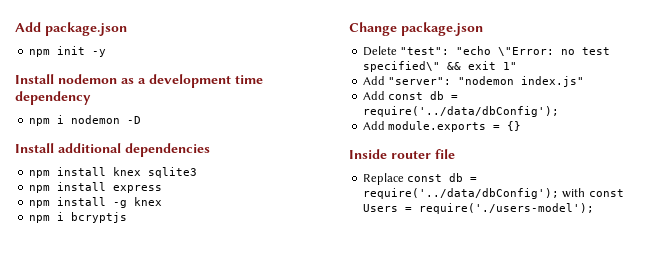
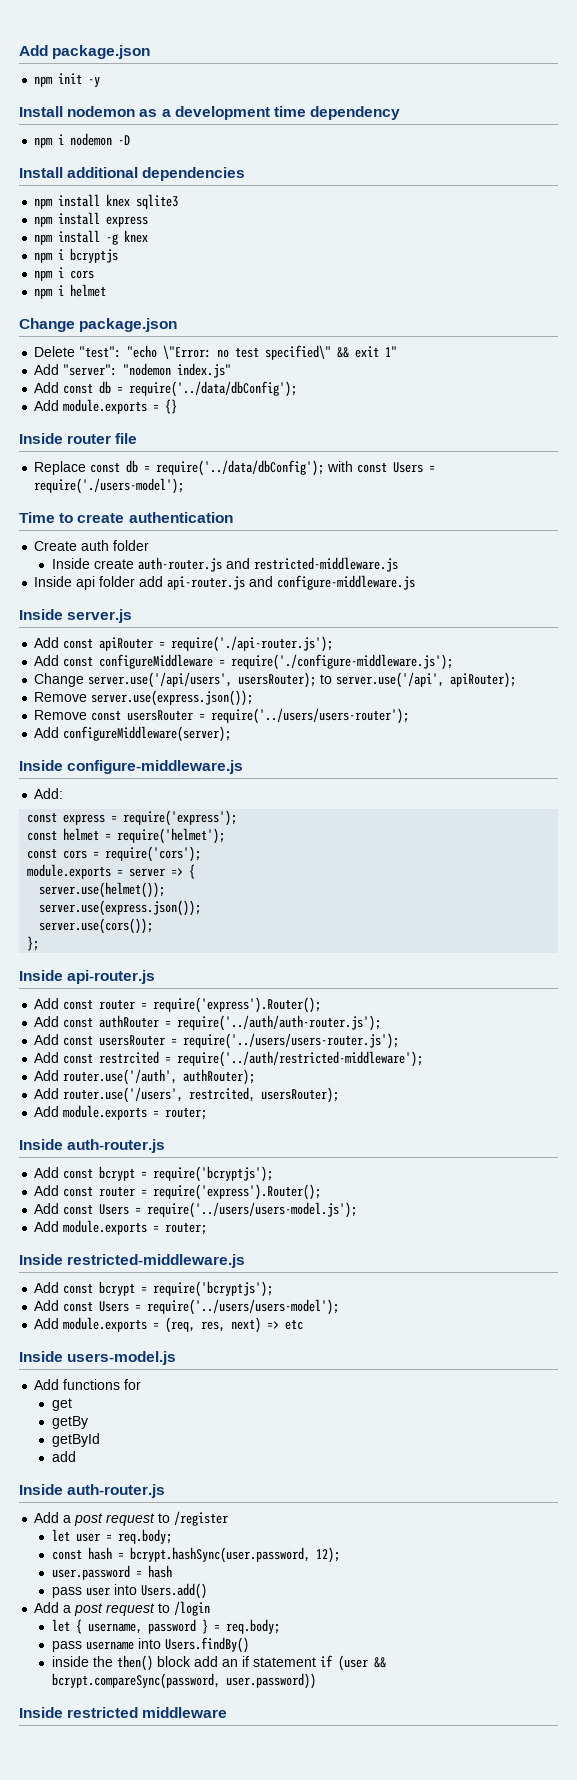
(127, 217) none -> [34,267,95,281] [34,284,107,299] // npm i cors // npm i helmet
(594, 208) none -> [19,512,233,523] [34,540,150,551] [51,557,398,572] [34,575,416,590] [19,609,133,623] [34,636,334,652] [34,654,454,670] [34,672,517,688] [34,690,254,706] [34,708,410,724] [34,726,232,742] [19,760,244,774] [34,788,64,799] [27,810,238,826] [27,828,226,844] [27,846,202,862] [27,864,196,879] [39,882,166,898] [39,900,202,916] [39,918,154,934] [27,936,40,951] [19,970,156,984] [34,997,322,1013] [34,1015,382,1031] [34,1033,400,1049] [34,1051,424,1067] [34,1069,256,1085] [34,1087,340,1103] [34,1105,208,1120] [19,1139,166,1153] [34,1166,274,1182] [34,1184,322,1200] [34,1202,358,1218] [34,1220,208,1235] [19,1254,246,1268] [34,1281,274,1297] [34,1299,340,1315] [34,1317,304,1333] [19,1351,177,1365] [34,1379,142,1390] [51,1398,72,1411] [51,1416,88,1429] [51,1433,100,1447] [51,1451,76,1462] [19,1484,166,1498] [34,1511,229,1526] [51,1529,172,1544] [51,1547,340,1563] [51,1565,172,1580] [51,1583,207,1599] [34,1601,211,1616] [51,1619,280,1634] [51,1637,249,1653] [51,1655,386,1671] [51,1673,316,1689] [19,1707,228,1718] // Time to create authentication // Create auth folder // Inside create auth-router.js and restricted-middleware.js // Inside api folder add api-router.js and configure-middleware.js // Inside server.js // Add const apiRouter = require('./api-router.js'); // Add const configureMiddleware = require('./configure-middleware.js'); // Change server.use('/api/users', usersRouter); to server.use('/api', apiRouter); // Remove server.use(express.json()); // Remove const usersRouter = require('../users/users-router'); // Add configureMiddleware(server); // Inside configure-middleware.js // Add: // const express = require('express'); // const helmet = require('helmet'); // const cors = require('cors'); // module.exports = server => { // server.use(helmet()); // server.use(express.json()); // server.use(cors()); // }; // Inside api-router.js // Add const router = require('express').Router(); // Add const authRouter = require('../auth/auth-router.js'); // Add const usersRouter = require('../users/users-router.js'); // Add const restrcited = require('../auth/restricted-middleware'); // Add router.use('/auth', authRouter); // Add router.use('/users', restrcited, usersRouter); // Add module.exports = router; // Inside auth-router.js // Add const bcrypt = require('bcryptjs'); // Add const router = require('express').Router(); // Add const Users = require('../users/users-model.js'); // Add module.exports = router; // Inside restricted-middleware.js // Add const bcrypt = require('bcryptjs'); // Add const Users = require('../users/users-model'); // Add module.exports = (req, res, next) => etc // Inside users-model.js // Add functions for // get // getBy // getById // add // Inside auth-router.js // Add a post request to /register // let user = req.body; // const hash = bcrypt.hashSync(user.password, 12); // user.password = hash // pass user into Users.add() // Add a post request to /login // let { username, password } = req.body; // pass username into Users.findBy() // inside the then() block add an if statement if (user && bcrypt.compareSync(password, user.password)) // Inside restricted middleware

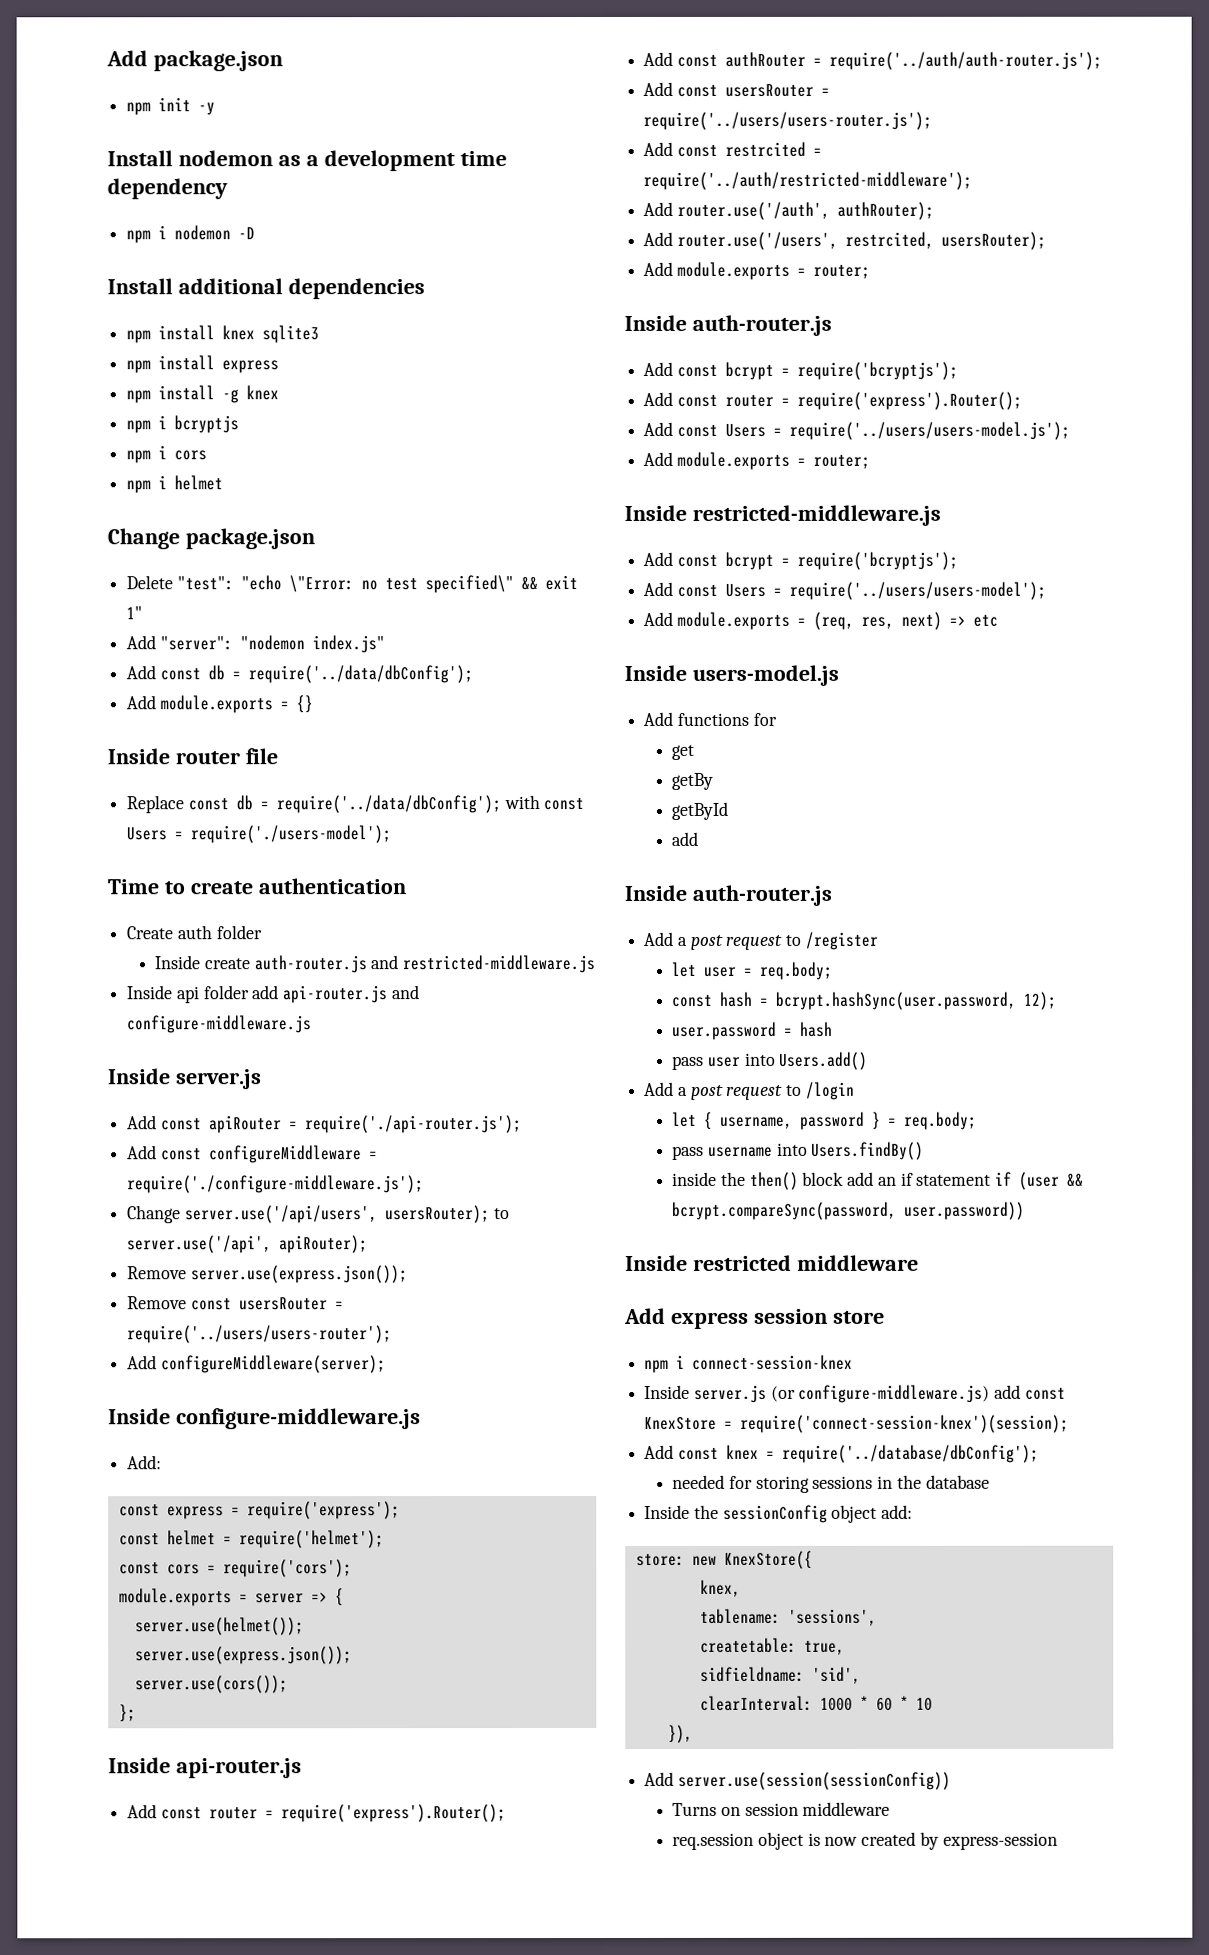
(228, 1712) none -> [624,1307,885,1329] [644,1354,854,1373] [644,1384,1066,1403] [644,1414,1070,1433] [644,1444,1039,1463] [672,1474,990,1493] [644,1504,914,1523] [635,1550,813,1569] [699,1579,741,1597] [699,1608,877,1626] [699,1637,845,1655] [699,1666,861,1684] [699,1695,933,1711] [667,1724,693,1743] [644,1771,951,1790] [672,1801,891,1816] [672,1831,1058,1850] // Add express session store // npm i connect-session-knex // Inside server.js (or configure-middleware.js) add const KnexStore = require('connect-session-knex')(session); // Add const knex = require('../database/dbConfig'); // needed for storing sessions in the database // Inside the sessionConfig object add: // store: new KnexStore({ // knex, // tablename: 'sessions', // createtable: true, // sidfieldname: 'sid', // clearInterval: 1000 * 60 * 10 // }), // Add server.use(session(sessionConfig)) // Turns on session middleware // req.session object is now created by express-session

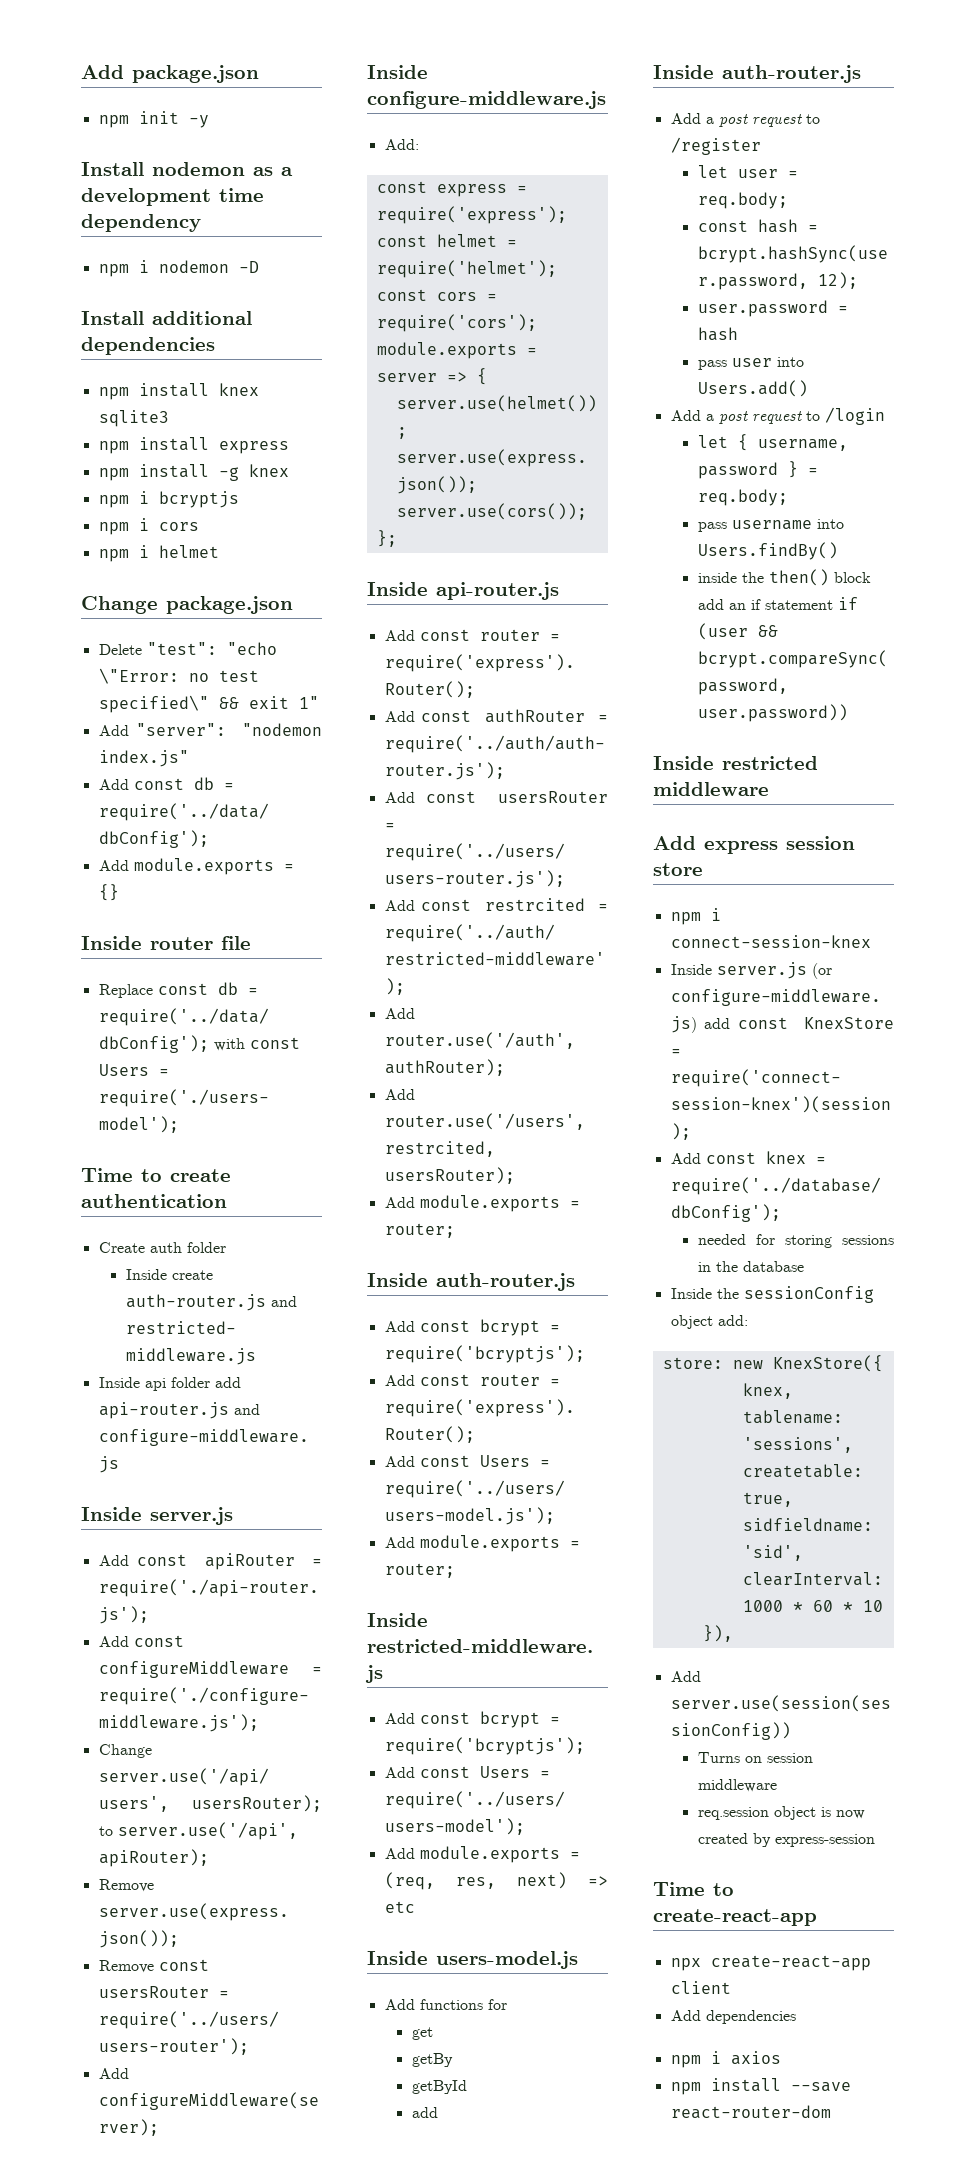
(1058, 1841) none -> [653,1882,734,1896] [653,1909,817,1926] [670,1955,871,1971] [670,1981,731,1994] [670,2010,796,2024] [670,2051,781,2068] [670,2078,851,2095] [670,2105,831,2119] // Time to create-react-app // npx create-react-app client // Add dependencies // npm i axios // npm install --save react-router-dom

